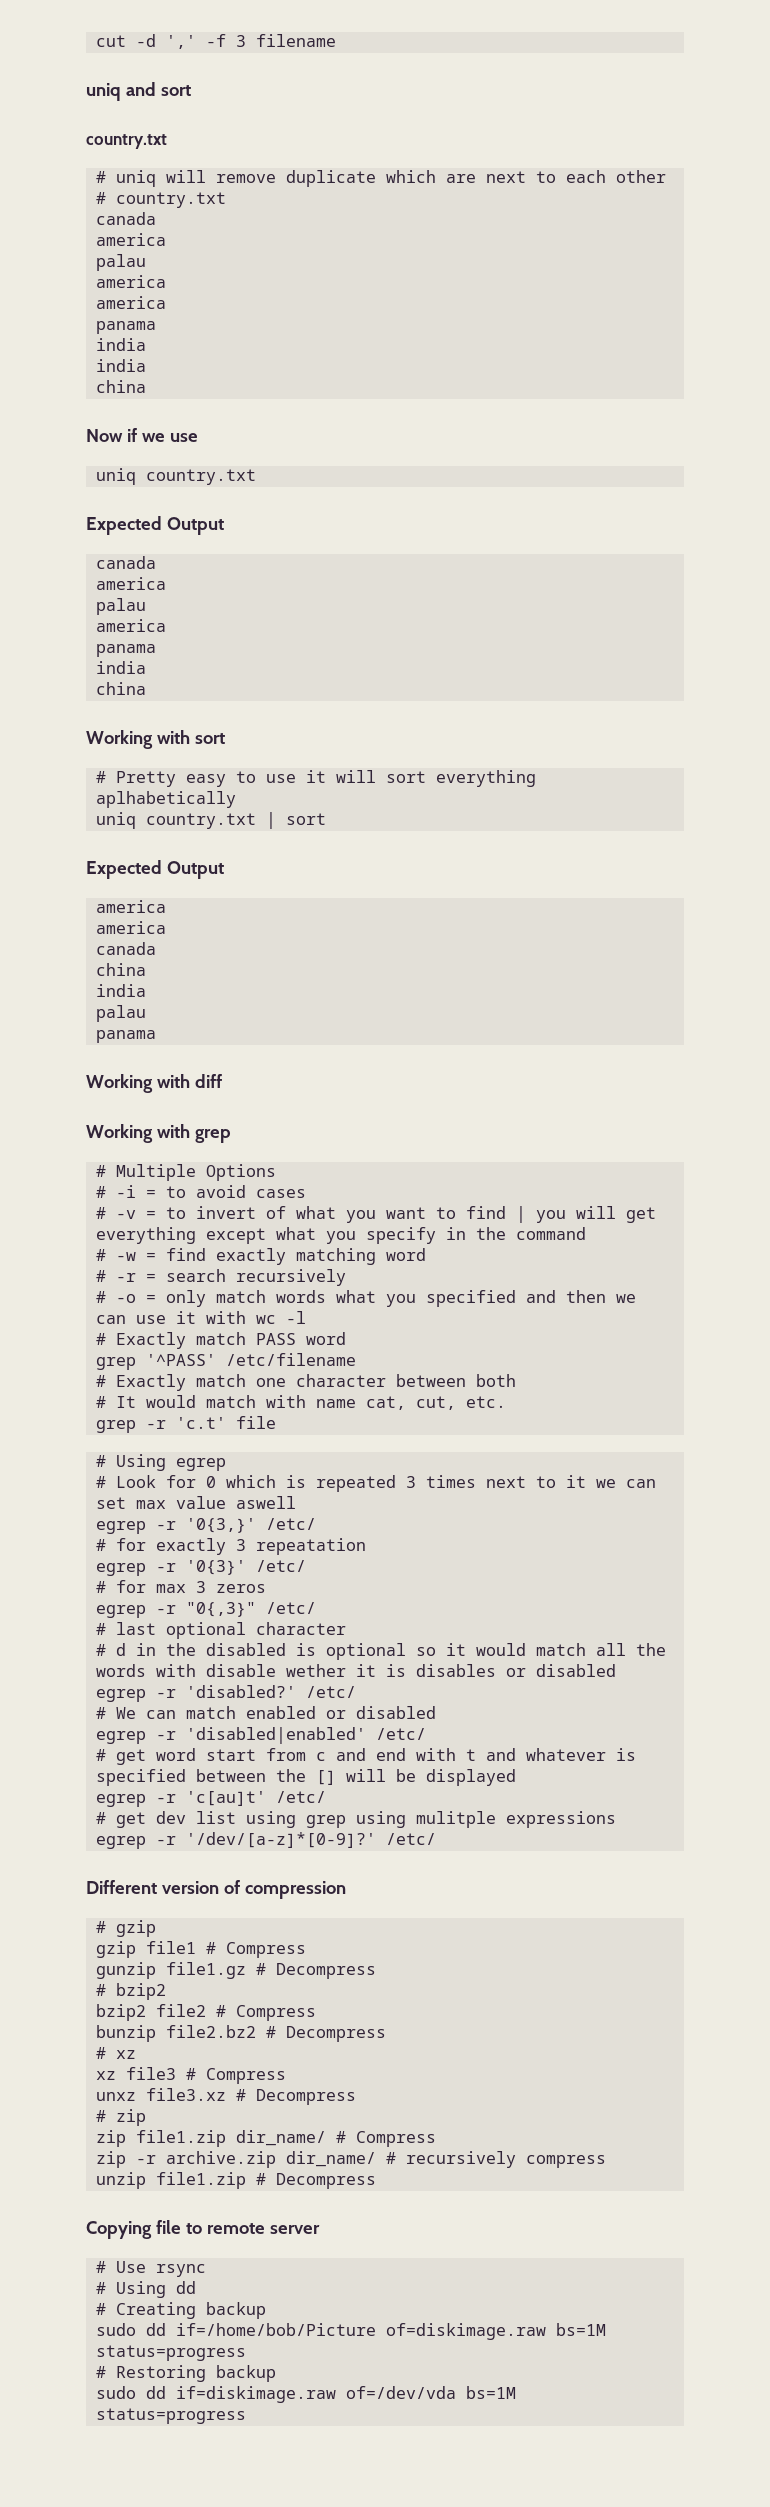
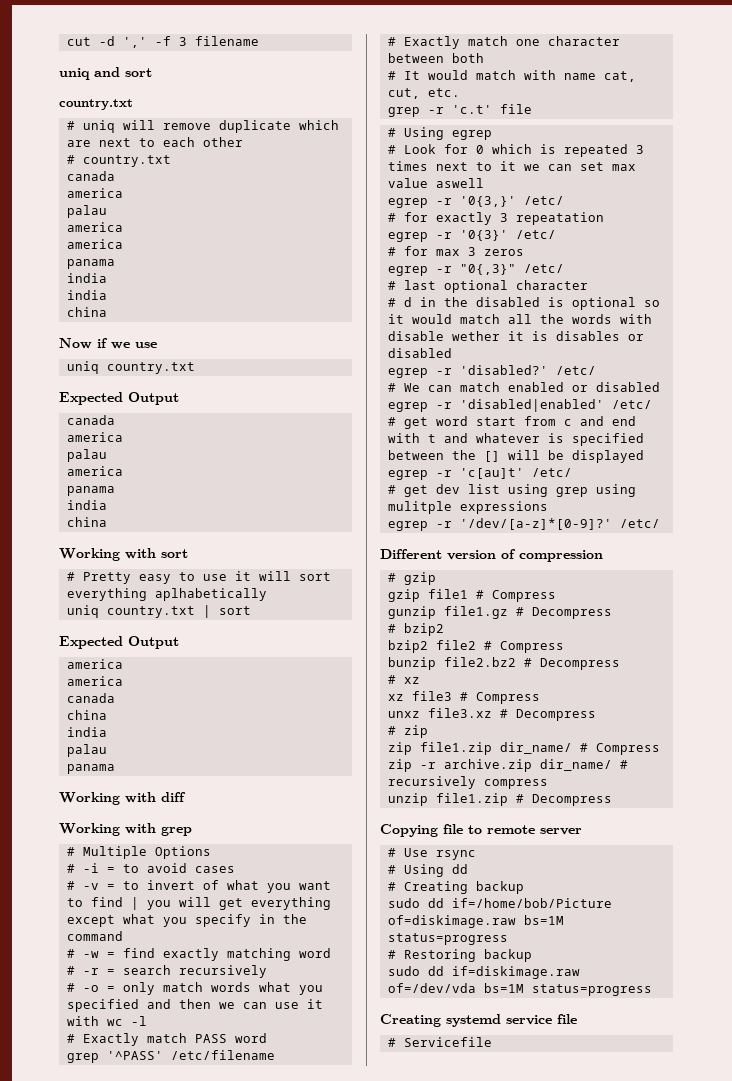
(247, 2416) none -> [380,1014,577,1027] [387,1037,492,1047] // Creating systemd service file // # Servicefile

